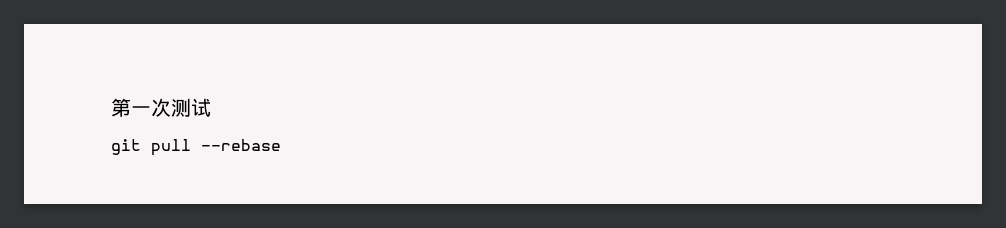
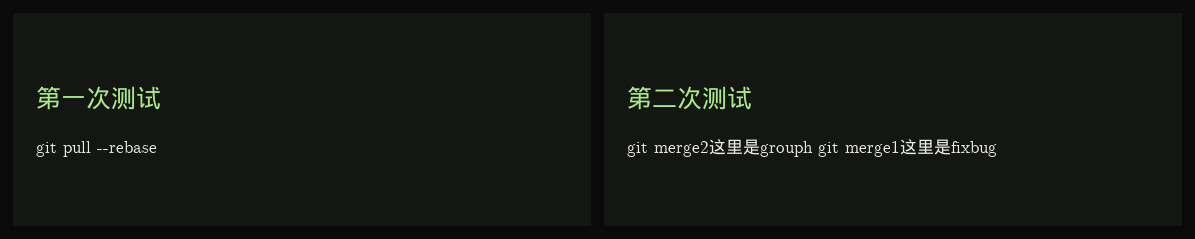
(281, 145) none -> [627,86,752,110] [627,139,997,157] // 第二次测试 // git merge2这里是grouph git merge1这里是fixbug

